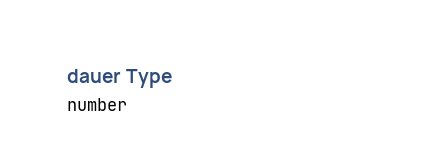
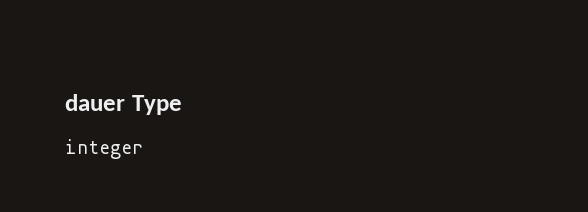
[67,98,127,111] number -> [65,139,143,159] integer

